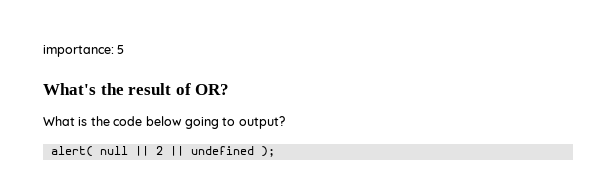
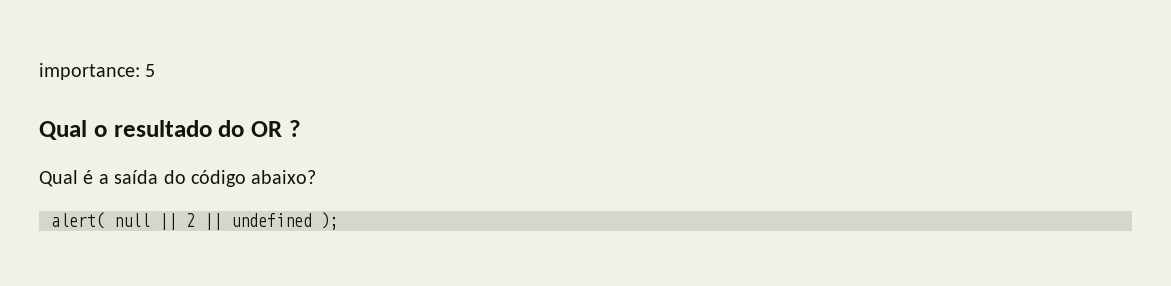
[43,83,230,95] [43,116,285,129] What's the result of OR? // What is the code below going to output? -> [39,120,301,140] [39,170,317,187] Qual o resultado do OR ? // Qual é a saída do código abaixo?

